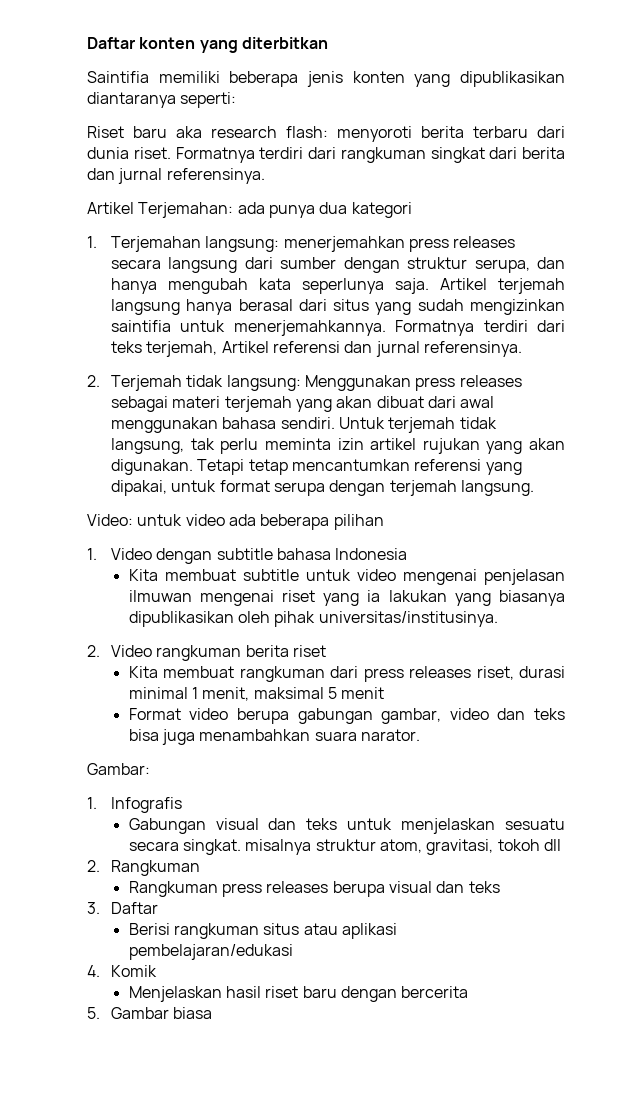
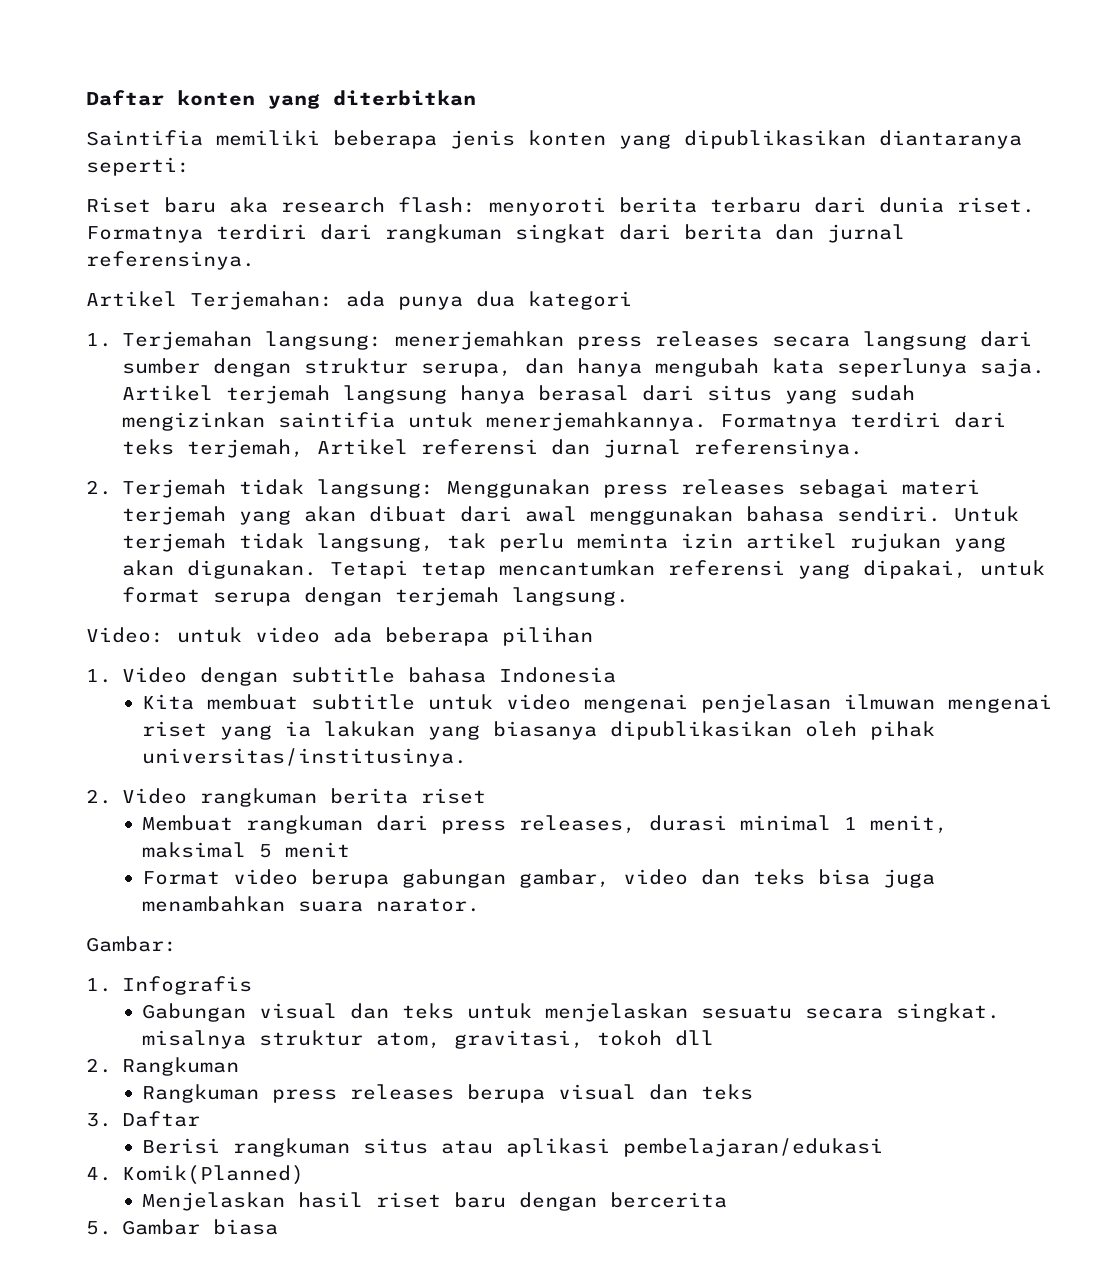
[128,666,235,678] Kita membuat -> [142,815,234,831] Membuat
[409,666,514,680] releases riset, -> [519,815,637,834] releases,
[111,965,158,977] Komik -> [121,1165,304,1185] Komik(Planned)

